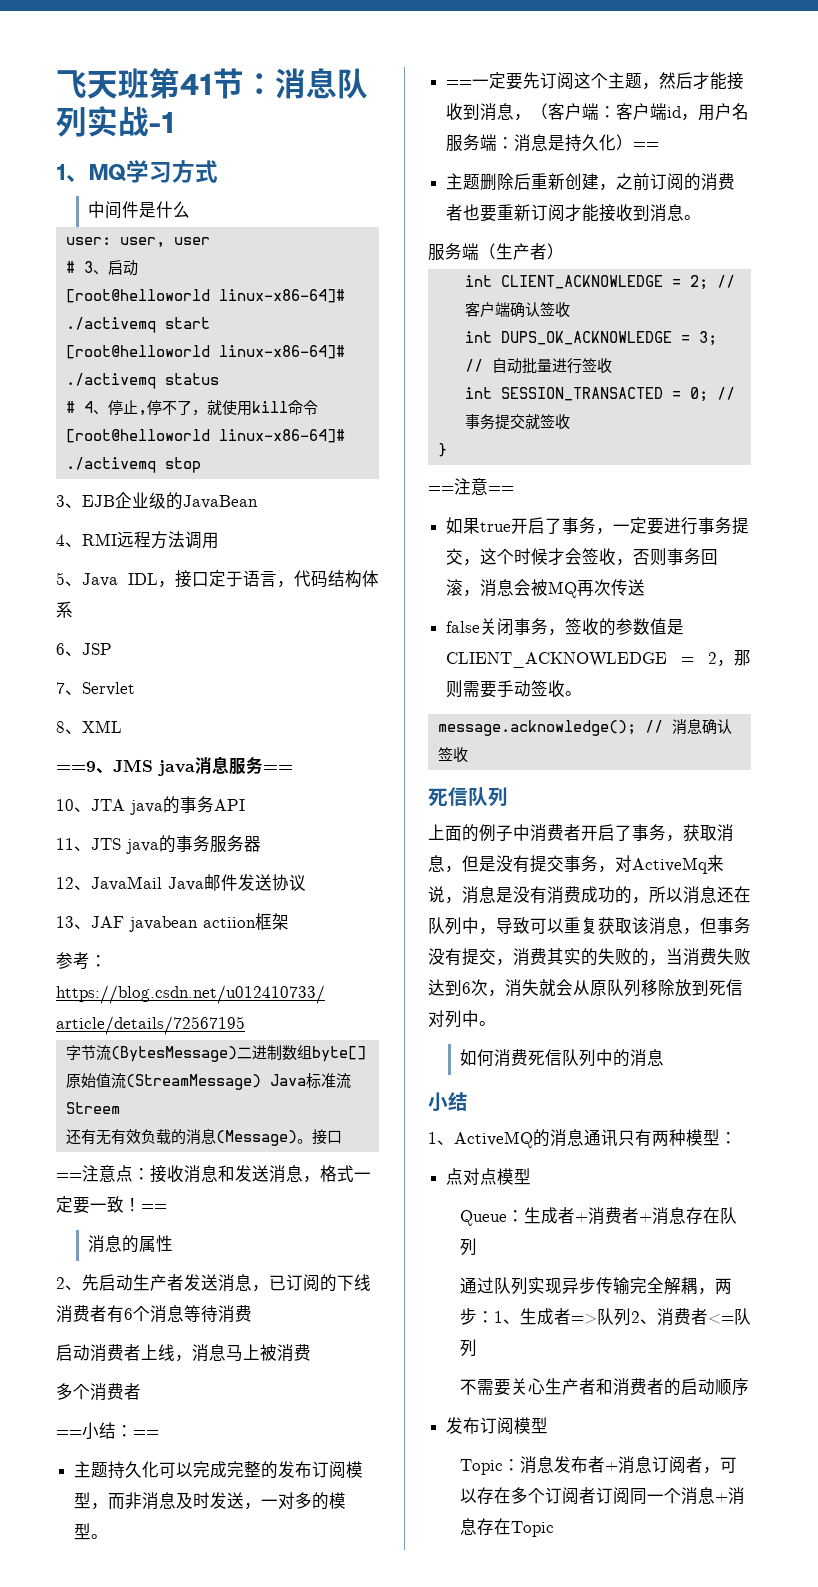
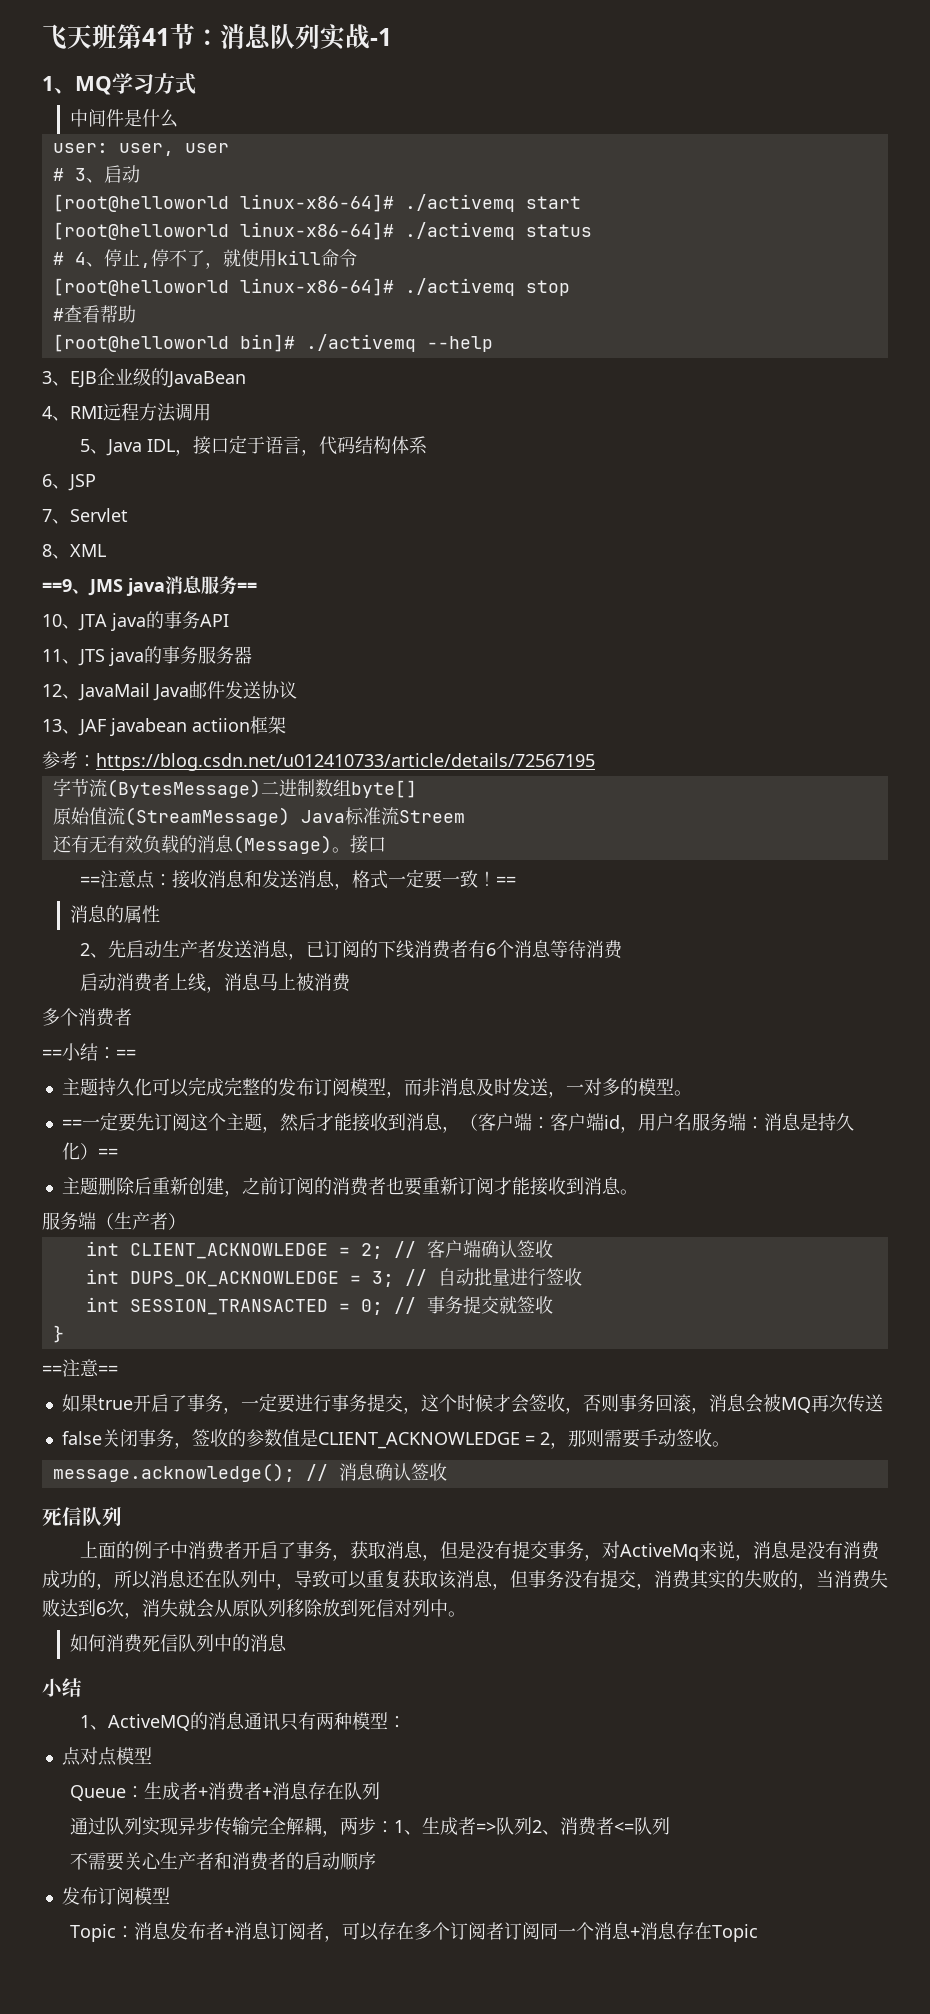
(201, 465) none -> [52,305,136,323] [52,334,493,352] // #查看帮助 // [root@helloworld bin]# ./activemq --help

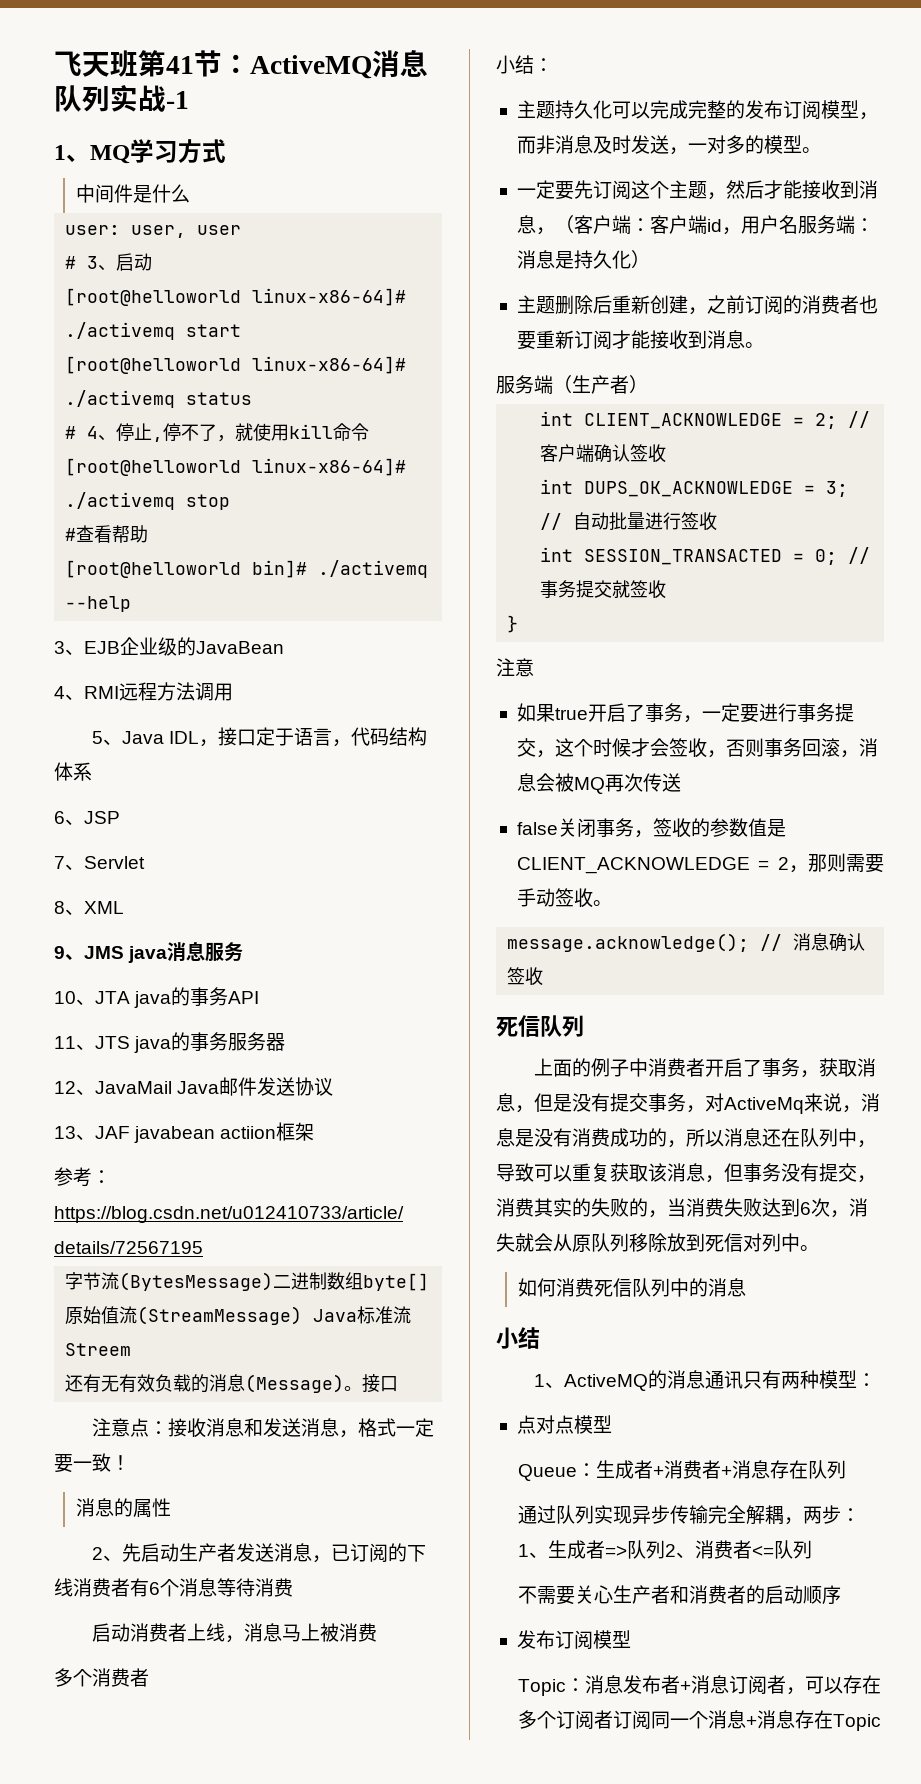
(220, 37) none -> [250,55,372,79] ActiveMQ
[42,579,72,592] ==9 -> [54,946,65,959] 9
[237,582,257,592] == -> (244, 952) none
[80,876,101,886] == -> (399, 1384) none
[496,876,517,886] == -> (130, 1462) none
[42,1049,62,1059] == -> (149, 1677) none
[116,1049,136,1059] == -> (553, 65) none
[61,1119,82,1129] == -> (821, 150) none
[97,1148,118,1158] == -> (650, 259) none
[42,1359,118,1377] ==注意== -> [496,658,534,677] 注意

